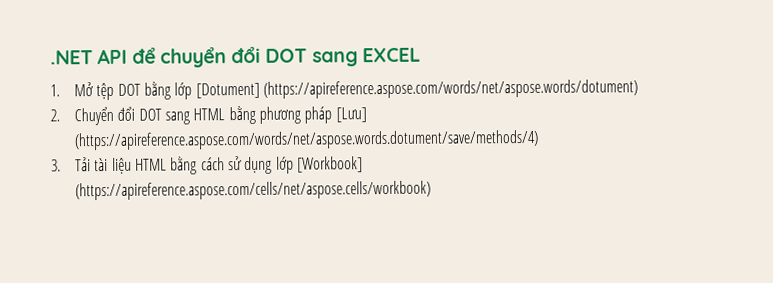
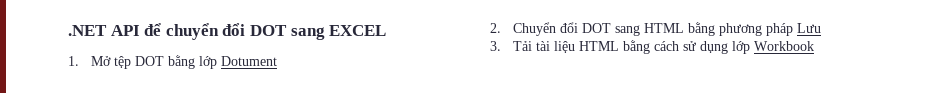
[195,79,639,99] [Dotument] (https://apireference.aspose.com/words/net/aspose.words/dotument) -> [220,56,277,66] Dotument
[335,107,367,123] [74,129,540,151] [Lưu] (https://apireference.aspose.com/words/net/aspose.words.dotument/save/methods/4) -> [796,23,821,33] Lưu
[297,156,364,173] [75,180,432,201] [Workbook] (https://apireference.aspose.com/cells/net/aspose.cells/workbook) -> [753,41,814,51] Workbook

